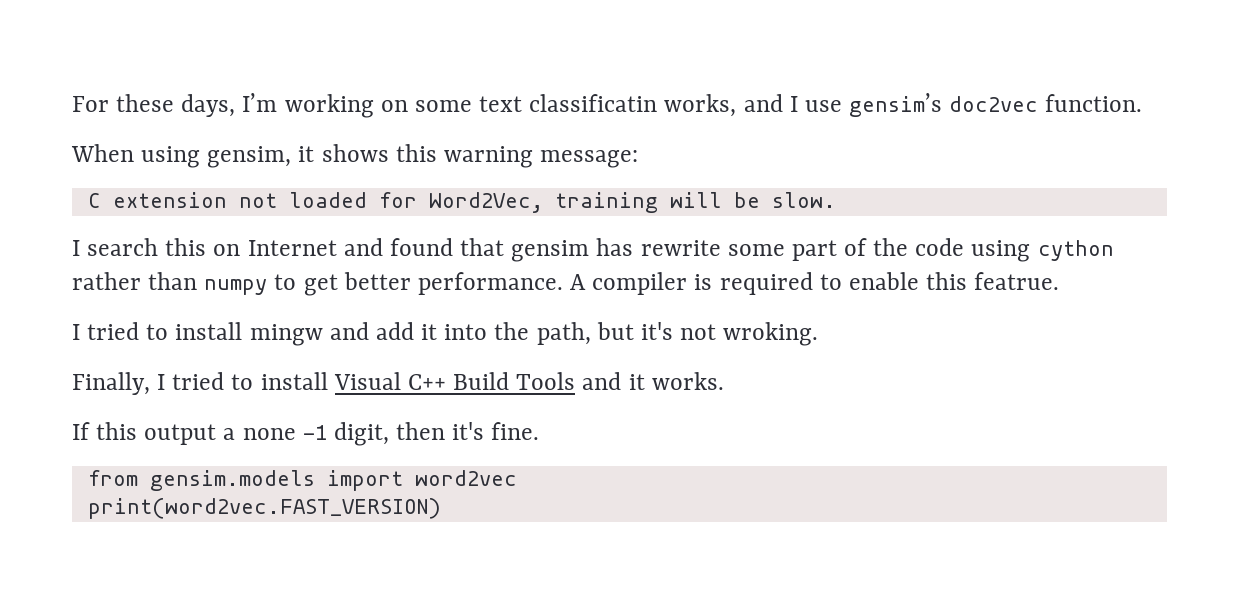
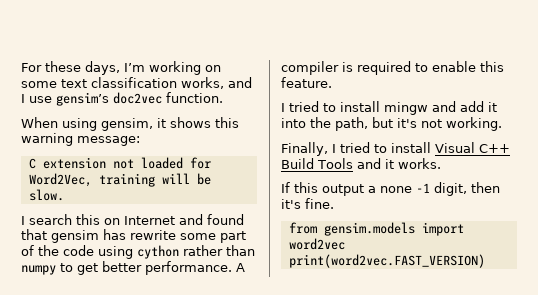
[529,94,658,112] classificatin -> [91,77,177,88] classification
[974,272,1060,290] featrue. -> [281,77,332,88] feature.
[723,322,819,346] wroking. -> [446,117,502,131] working.

